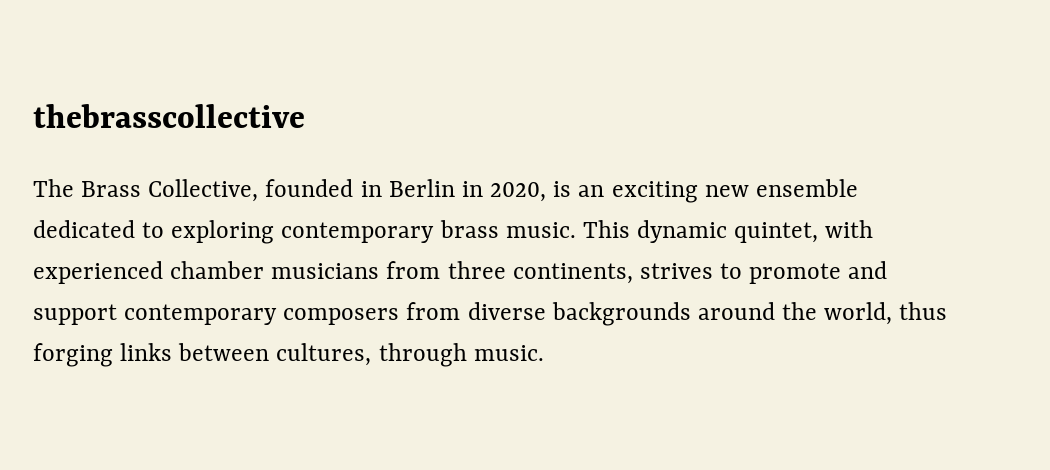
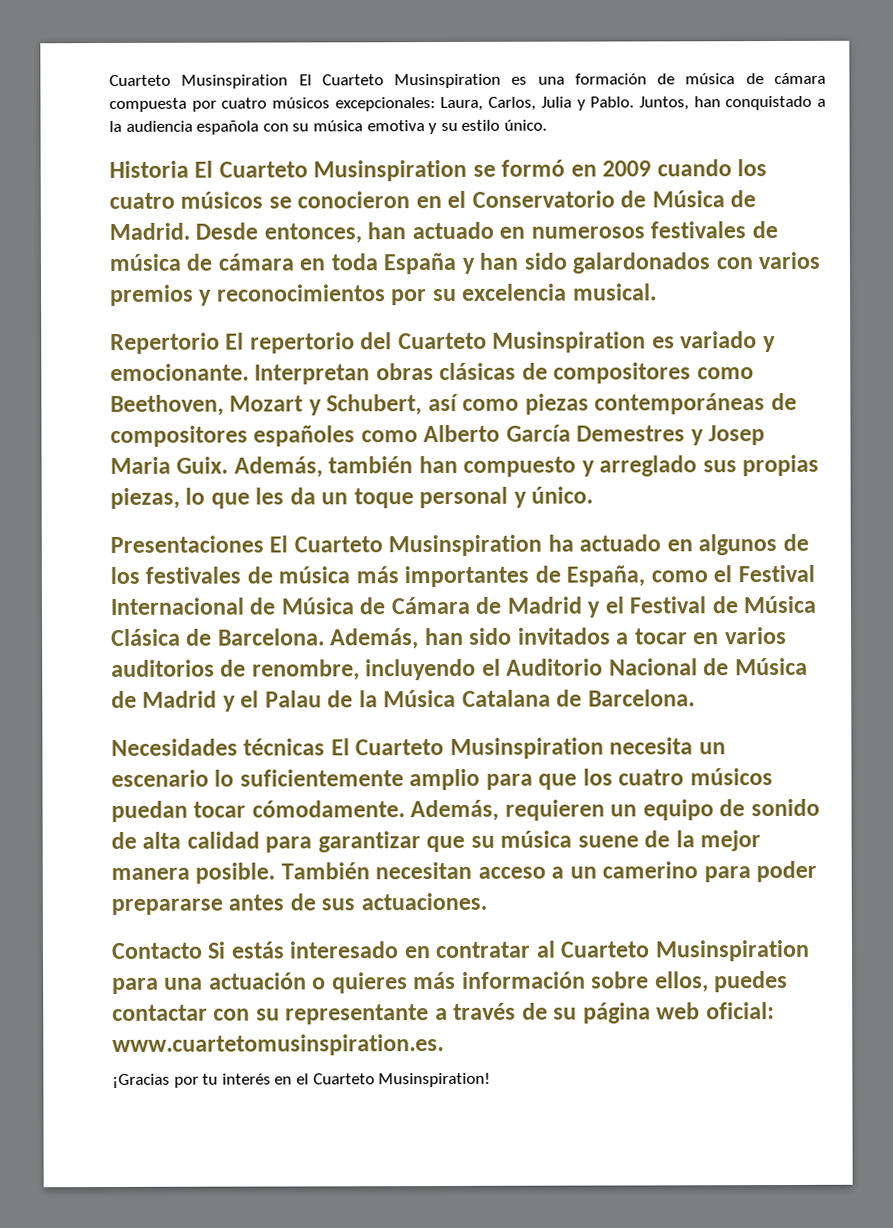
[33,104,305,128] [33,179,858,203] [33,220,874,244] [33,261,888,284] [33,302,948,326] [33,343,544,367] thebrasscollective // The Brass Collective, founded in Berlin in 2020, is an exciting new ensemble dedicated to exploring contemporary brass music. This dynamic quintet, with experienced chamber musicians from three continents, strives to promote and support contemporary composers from diverse backgrounds around the world, thus forging links between cultures, through music. -> [109,72,826,89] [109,95,826,112] [109,119,547,135] [109,159,768,182] [109,190,757,209] [109,221,778,244] [109,251,821,275] [110,283,657,306] [110,331,776,354] [110,362,754,385] [110,392,797,416] [110,424,766,447] [110,454,820,478] [110,486,594,509] [110,533,809,557] [110,564,815,588] [110,595,817,618] [111,626,787,650] [111,657,808,681] [111,689,695,712] [111,737,726,759] [111,768,773,791] [111,798,820,822] [111,830,762,853] [111,860,818,884] [111,892,487,915] [111,939,810,962] [112,970,789,994] [112,1002,775,1025] [112,1034,444,1056] [112,1072,492,1088] Cuarteto Musinspiration El Cuarteto Musinspiration es una formación de música de cámara compuesta por cuatro músicos excepcionales: Laura, Carlos, Julia y Pablo. Juntos, han conquistado a la audiencia española con su música emotiva y su estilo único. // Historia El Cuarteto Musinspiration se formó en 2009 cuando los cuatro músicos se conocieron en el Conservatorio de Música de Madrid. Desde entonces, han actuado en numerosos festivales de música de cámara en toda España y han sido galardonados con varios premios y reconocimientos por su excelencia musical. // Repertorio El repertorio del Cuarteto Musinspiration es variado y emocionante. Interpretan obras clásicas de compositores como Beethoven, Mozart y Schubert, así como piezas contemporáneas de compositores españoles como Alberto García Demestres y Josep Maria Guix. Además, también han compuesto y arreglado sus propias piezas, lo que les da un toque personal y único. // Presentaciones El Cuarteto Musinspiration ha actuado en algunos de los festivales de música más importantes de España, como el Festival Internacional de Música de Cámara de Madrid y el Festival de Música Clásica de Barcelona. Además, han sido invitados a tocar en varios auditorios de renombre, incluyendo el Auditorio Nacional de Música de Madrid y el Palau de la Música Catalana de Barcelona. // Necesidades técnicas El Cuarteto Musinspiration necesita un escenario lo suficientemente amplio para que los cuatro músicos puedan tocar cómodamente. Además, requieren un equipo de sonido de alta calidad para garantizar que su música suene de la mejor manera posible. También necesitan acceso a un camerino para poder prepararse antes de sus actuaciones. // Contacto Si estás interesado en contratar al Cuarteto Musinspiration para una actuación o quieres más información sobre ellos, puedes contactar con su representante a través de su página web oficial: www.cuartetomusinspiration.es. // ¡Gracias por tu interés en el Cuarteto Musinspiration!

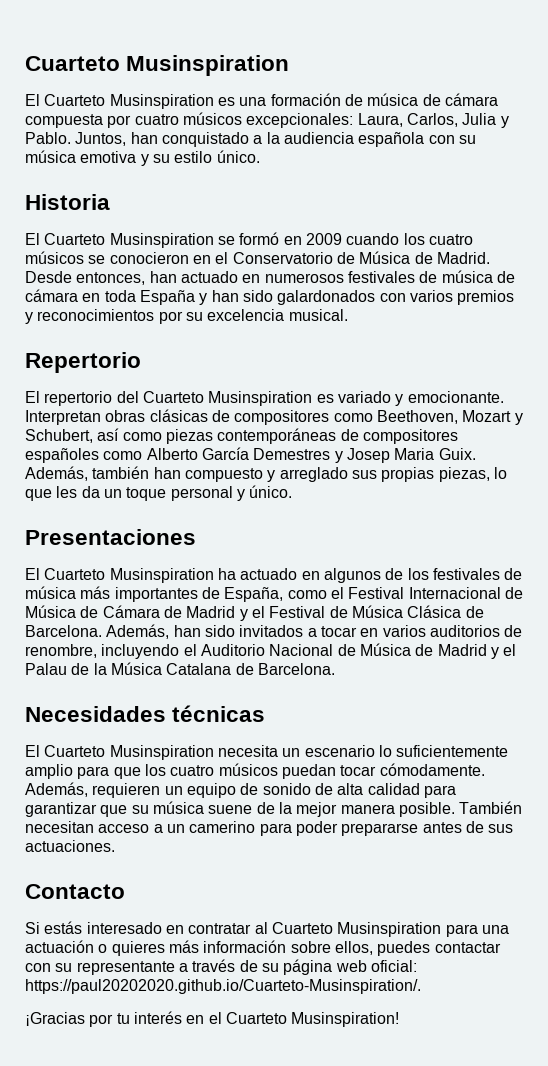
[109,74,289,89] Cuarteto Musinspiration -> [25,55,290,76] Cuarteto Musinspiration //
(189, 169) none -> (110, 202) //
(220, 343) none -> (141, 362) //
(264, 544) none -> (196, 537) //
(326, 747) none -> (266, 713) //
(203, 950) none -> (125, 891) //
[112,1034,444,1056] www.cuartetomusinspiration.es. -> [25,979,421,994] https://paul20202020.github.io/Cuarteto-Musinspiration/.

